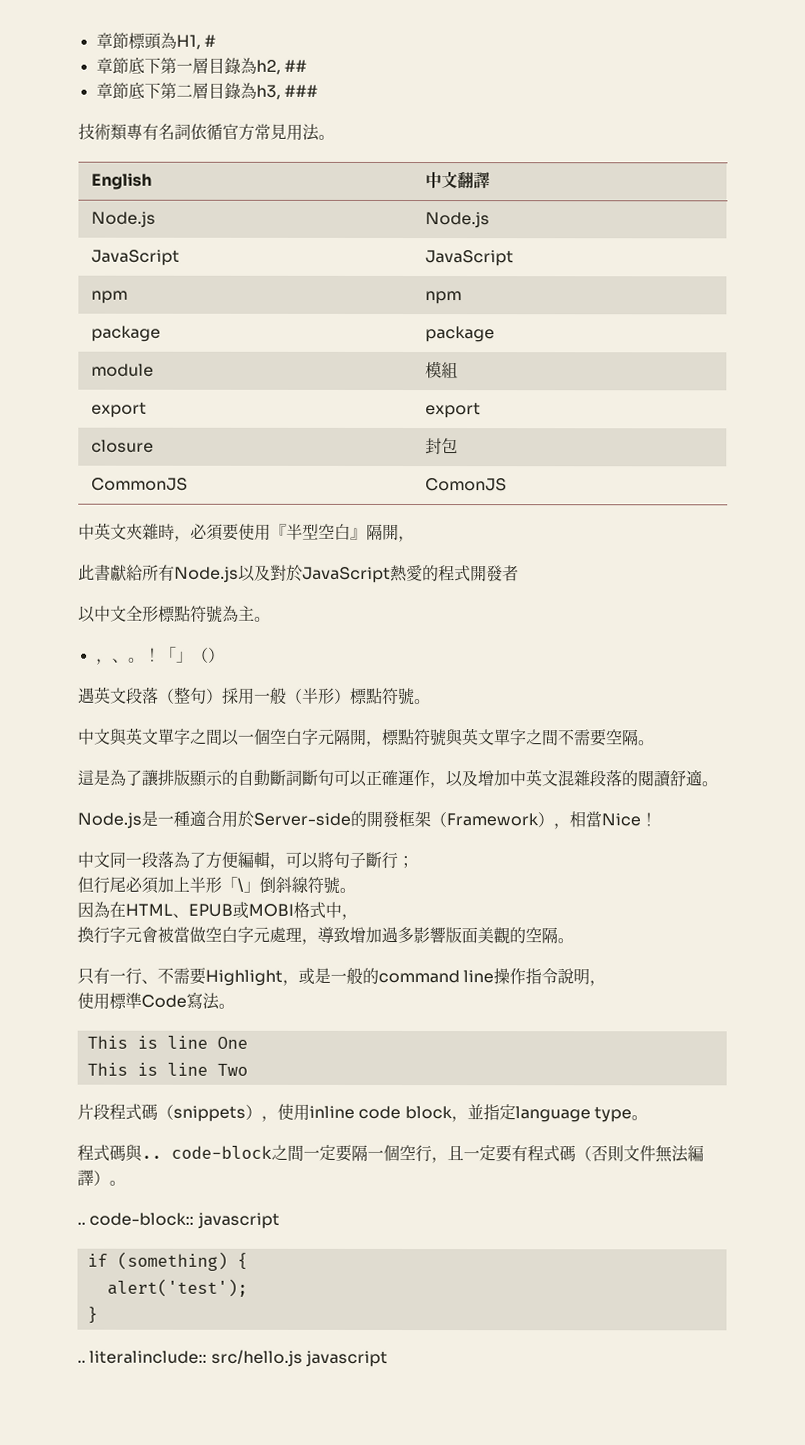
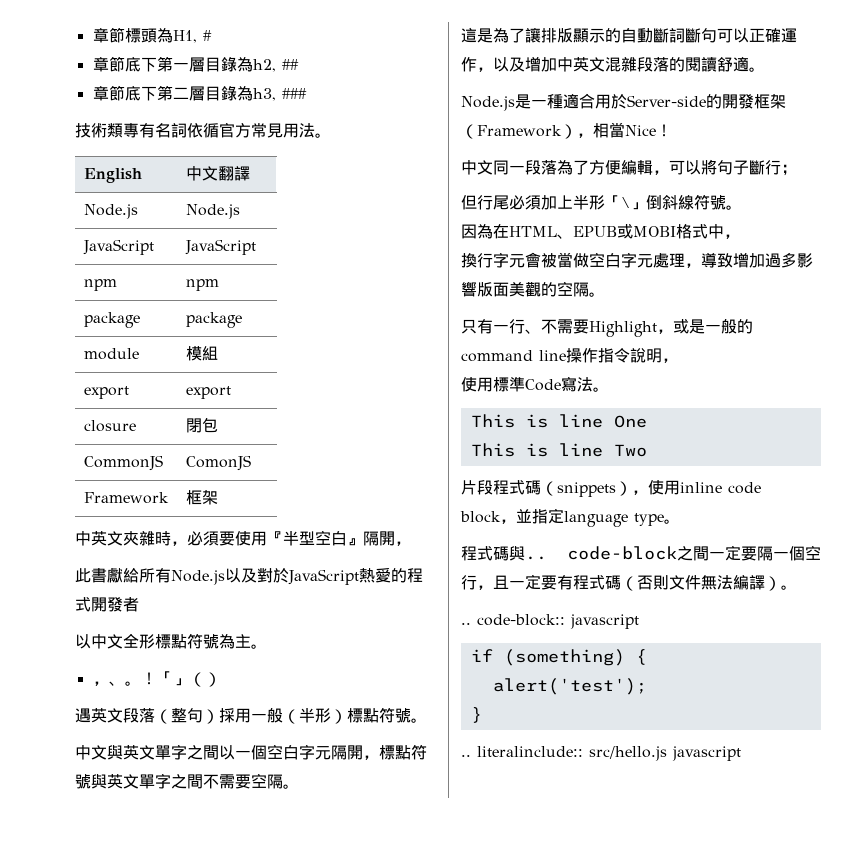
[424,438,442,455] 封 -> [185,418,202,433] 閉
(507, 485) none -> [83,492,169,504] [185,490,218,505] // Framework | 框架

